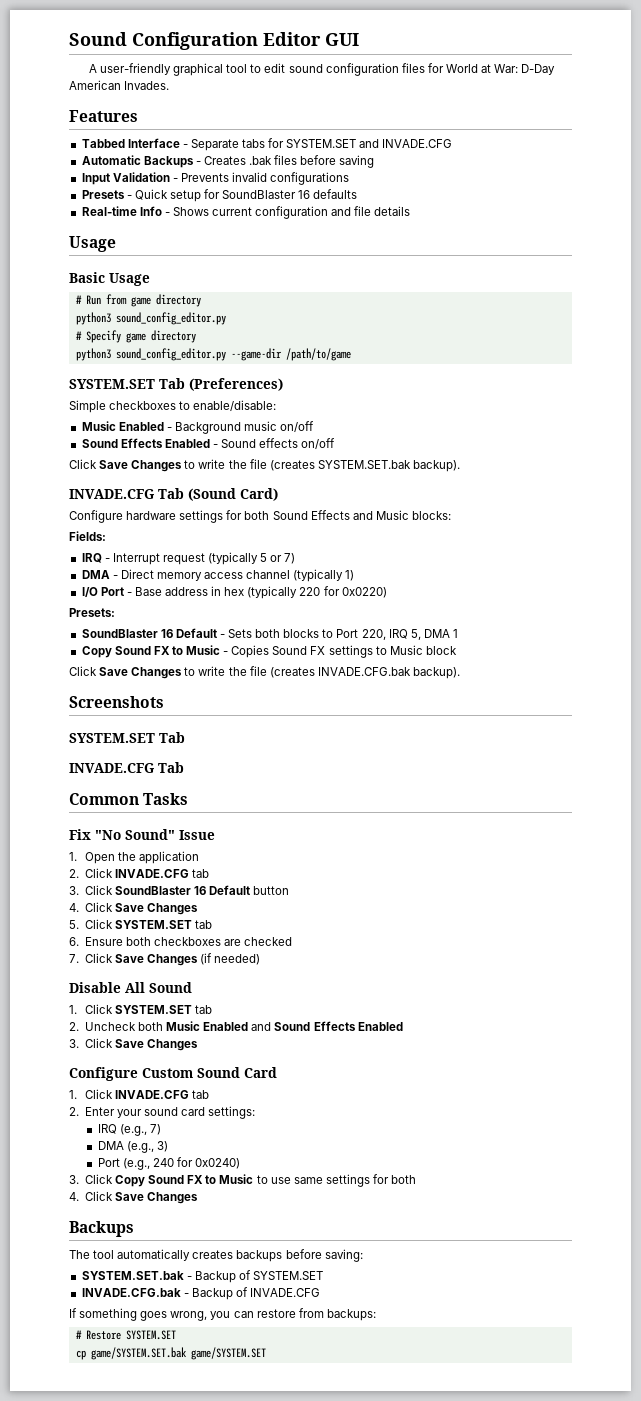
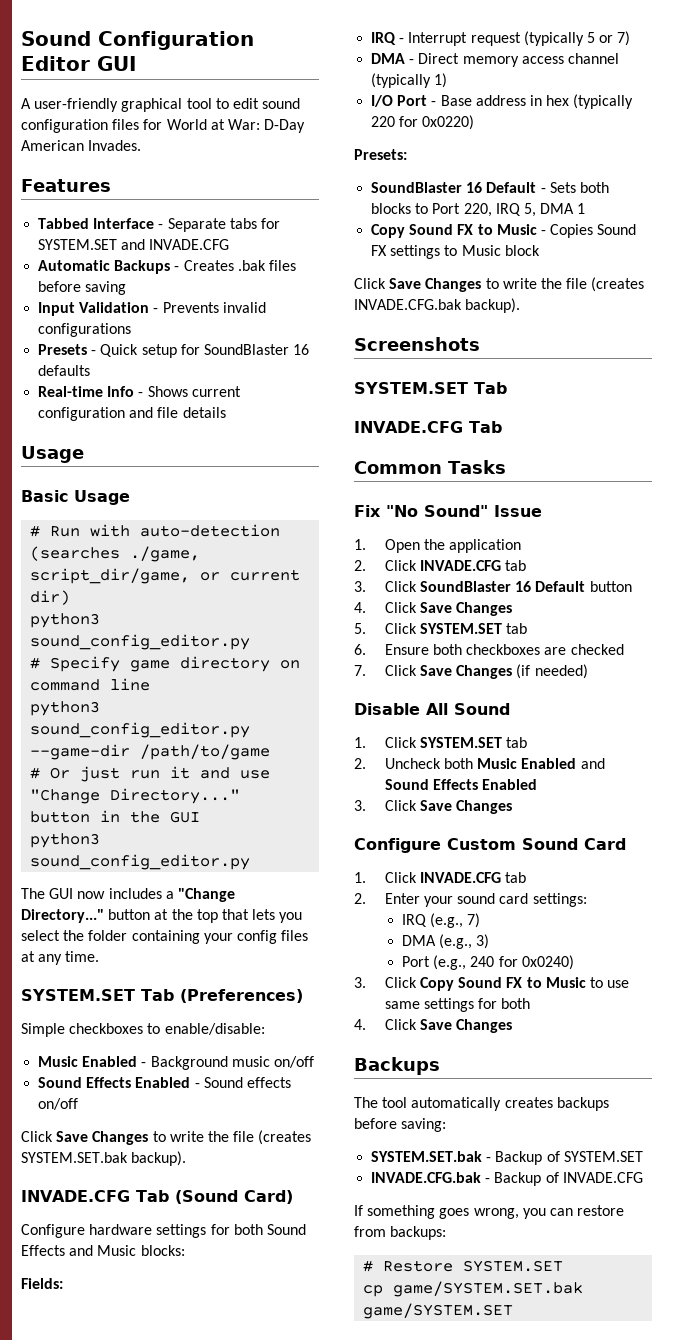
[105,294,201,307] from game directory -> [90,524,281,537] [30,546,201,562] [30,568,301,584] [30,590,71,605] with auto-detection (searches ./game, script_dir/game, or current dir)
(196, 336) none -> [280,660,301,669] [30,678,151,691] on command line
(351, 354) none -> [30,766,271,782] [30,788,241,804] [30,810,201,823] [30,833,101,848] [30,854,251,870] [21,888,235,902] [21,909,303,923] [21,930,309,944] [21,951,100,965] // # Or just run it and use "Change Directory..." button in the GUI // python3 sound_config_editor.py // The GUI now includes a "Change Directory..." button at the top that lets you select the folder containing your config files at any time.

